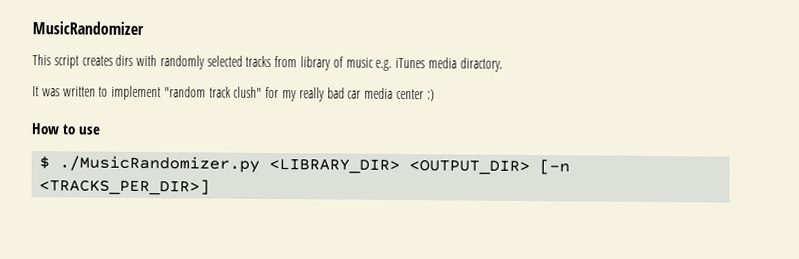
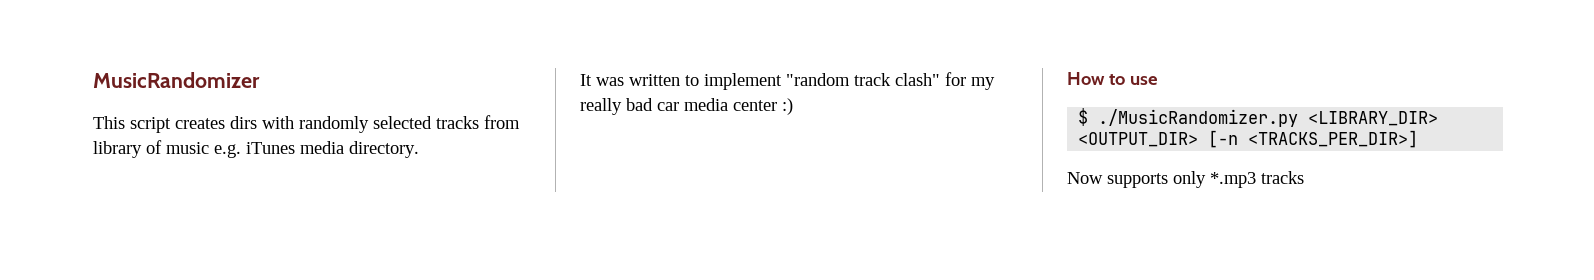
[459,57,503,72] diractory. -> [349,141,419,158] directory.
[233,86,263,98] clush" -> [895,73,940,86] clash"
(211, 187) none -> [1067,171,1304,188] // Now supports only *.mp3 tracks

